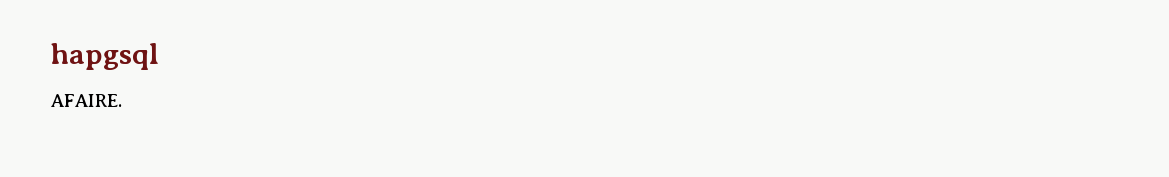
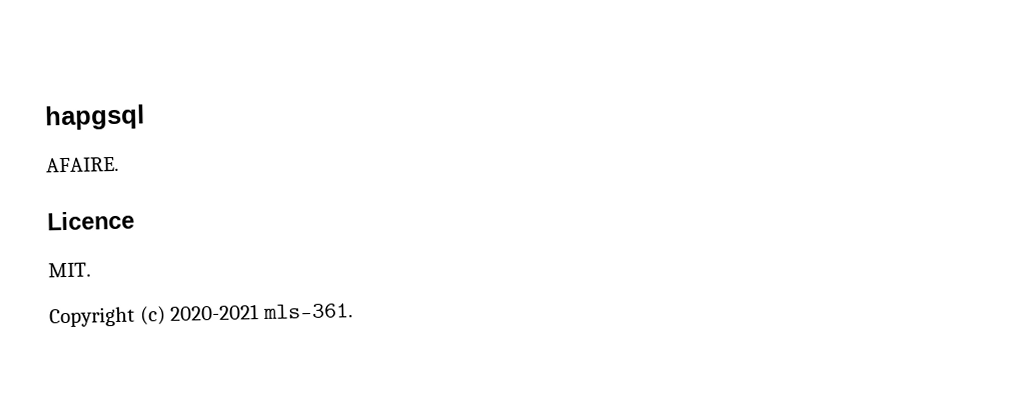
(122, 100) none -> [47,210,135,231] [48,262,91,278] [49,303,353,328] // Licence // MIT. // Copyright (c) 2020-2021 mls-361.

